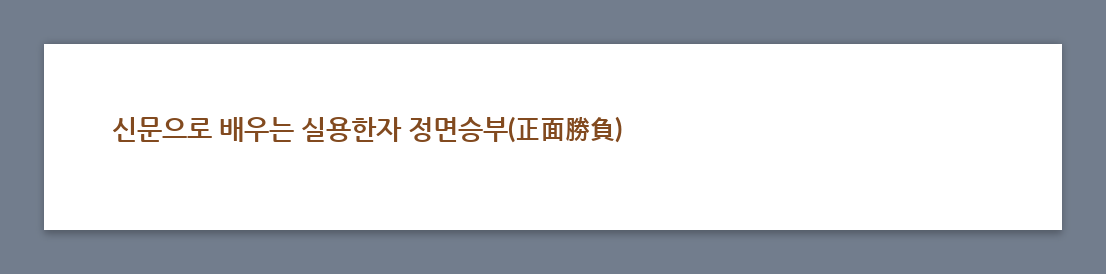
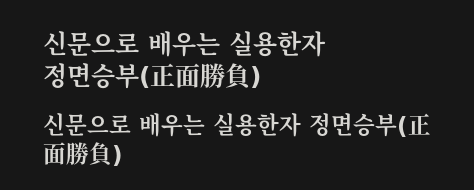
[112,116,623,143] 신문으로 배우는 실용한자 정면승부(正面勝負) -> [43,31,326,57] [43,63,261,90] [43,113,431,137] [43,142,123,167] 신문으로 배우는 실용한자 정면승부(正面勝負) // 신문으로 배우는 실용한자 정면승부(正面勝負)

